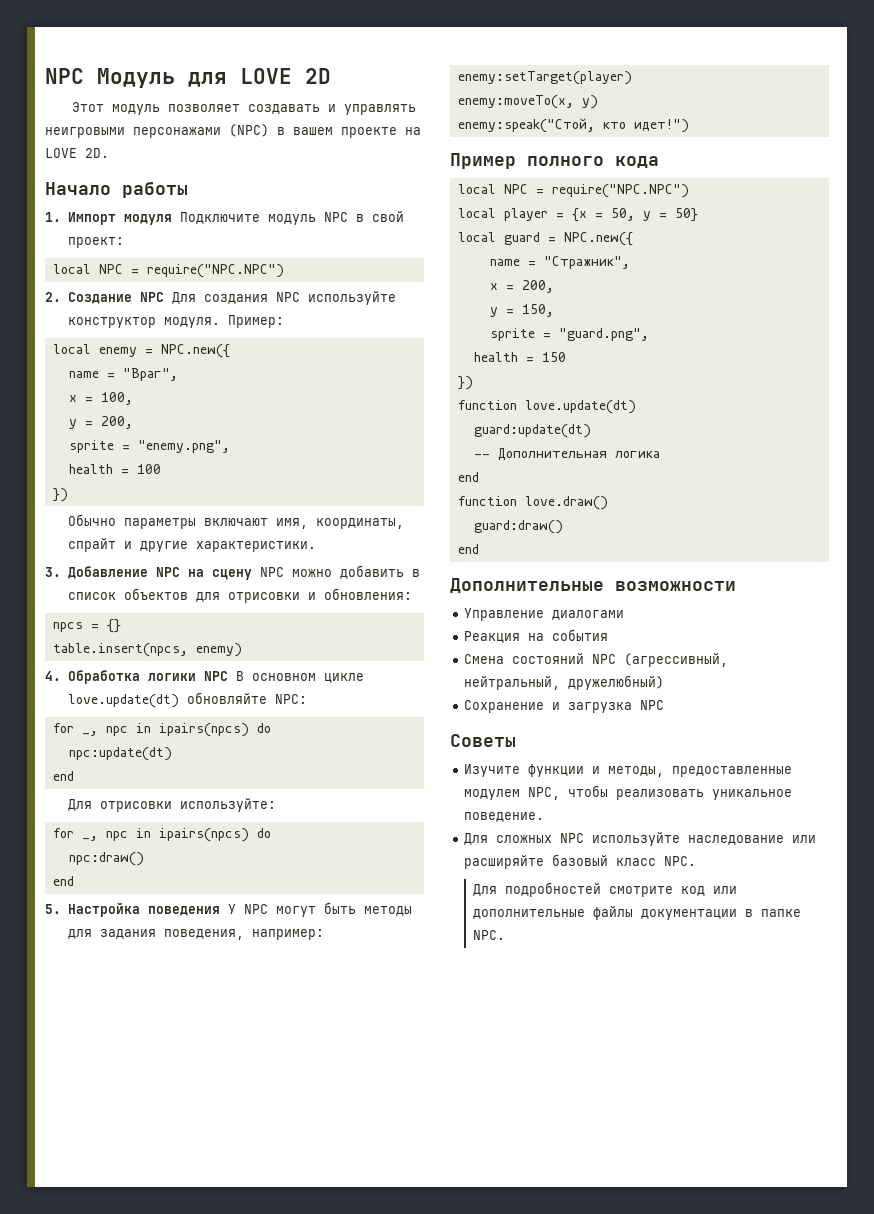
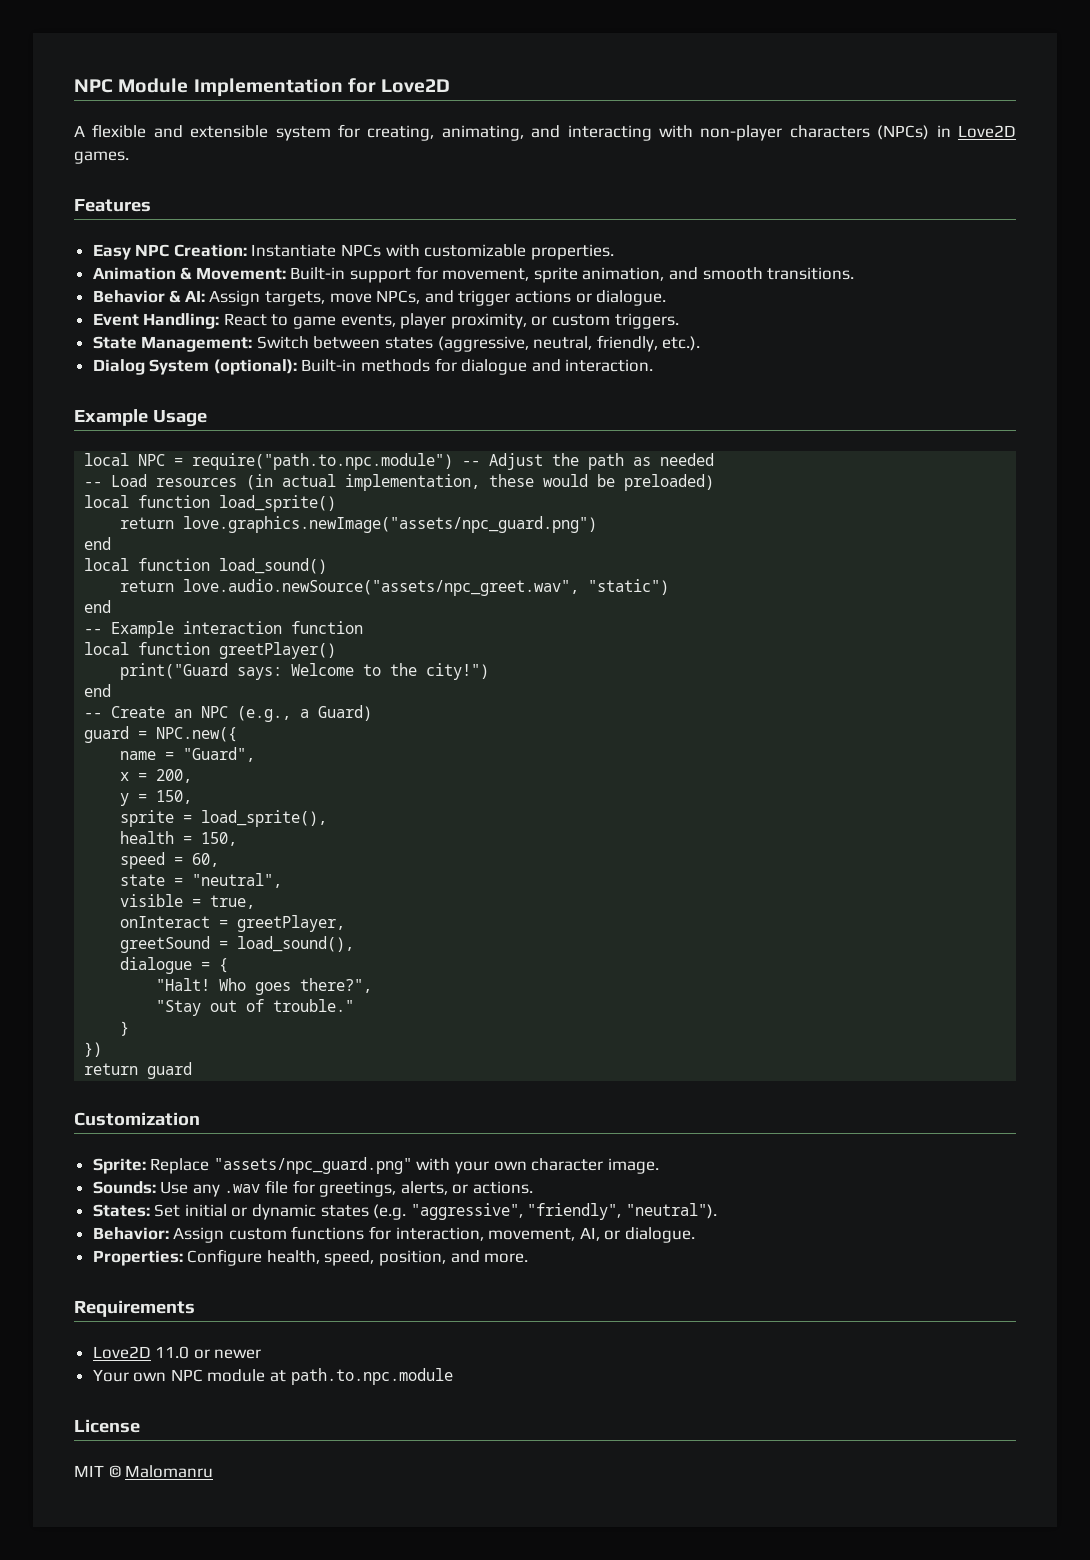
[45,68,331,88] [72,102,417,115] [45,124,421,138] [45,148,109,158] [45,182,188,198] [45,211,404,225] [67,237,124,248] [52,264,284,278] [45,291,396,305] [67,315,284,328] [52,344,230,358] [68,368,178,381] [68,392,133,405] [68,416,133,429] [68,440,230,453] [68,464,161,474] [52,488,68,502] [67,514,404,529] [67,538,316,552] [45,565,420,580] [67,588,412,603] [52,619,121,633] [52,643,242,657] [45,670,364,684] [67,692,307,708] [52,723,271,737] [68,747,172,761] [52,771,74,781] [67,798,276,812] [52,828,271,842] [68,852,144,866] [52,876,74,886] [45,902,412,917] [67,929,324,940] [457,71,632,85] [457,95,598,109] [457,118,689,133] [450,153,659,169] [457,184,689,198] [457,208,698,222] [457,232,496,242] NPC Модуль для LOVE 2D // Этот модуль позволяет создавать и управлять неигровыми персонажами (NPC) в вашем проекте на LOVE 2D. // Начало работы // 1. Импорт модуля Подключите модуль NPC в свой проект: // local NPC = require("NPC.NPC") // 2. Создание NPC Для создания NPC используйте конструктор модуля. Пример: // local enemy = NPC.new({ // name = "Враг", // x = 100, // y = 200, // sprite = "enemy.png", // health = 100 // }) // Обычно параметры включают имя, координаты, спрайт и другие характеристики. // 3. Добавление NPC на сцену NPC можно добавить в список объектов для отрисовки и обновления: // npcs = {} // table.insert(npcs, enemy) // 4. Обработка логики NPC В основном цикле love.update(dt) обновляйте NPC: // for _, npc in ipairs(npcs) do // npc:update(dt) // end // Для отрисовки используйте: // for _, npc in ipairs(npcs) do // npc:draw() // end // 5. Настройка поведения У NPC могут быть методы для задания поведения, например: // enemy:setTarget(player) // enemy:moveTo(x, y) // enemy:speak("Стой, кто идет!") // Пример полного кода // local NPC = require("NPC.NPC") // local player = {x = 50, y = 50} // local -> [74,78,451,97] [74,124,1016,141] [74,151,129,164] [74,199,151,212] [92,244,614,260] [92,266,855,283] [92,290,667,306] [92,313,679,329] [92,335,701,352] [92,358,654,375] [74,409,207,427] [84,453,715,470] [84,474,715,491] [84,495,337,512] [120,516,598,533] [84,537,112,550] [84,558,328,574] [120,579,670,596] [84,600,112,613] [84,621,364,638] [84,642,337,659] [120,663,490,680] [84,684,112,697] [84,705,373,722] NPC Module Implementation for Love2D // A flexible and extensible system for creating, animating, and interacting with non-player characters (NPCs) in Love2D games. // Features // Easy NPC Creation: Instantiate NPCs with customizable properties. // Animation & Movement: Built-in support for movement, sprite animation, and smooth transitions. // Behavior & AI: Assign targets, move NPCs, and trigger actions or dialogue. // Event Handling: React to game events, player proximity, or custom triggers. // State Management: Switch between states (aggressive, neutral, friendly, etc.). // Dialog System (optional): Built-in methods for dialogue and interaction. // Example Usage // local NPC = require("path.to.npc.module") -- Adjust the path as needed // -- Load resources (in actual implementation, these would be preloaded) // local function load_sprite() // return love.graphics.newImage("assets/npc_guard.png") // end // local function load_sound() // return love.audio.newSource("assets/npc_greet.wav", "static") // end // -- Example interaction function // local function greetPlayer() // print("Guard says: Welcome to the city!") // end // -- Create an NPC (e.g., a Guard) //
[543,256,630,269] "Стражник", -> [183,747,256,762] "Guard",
[558,328,649,341] [473,352,566,362] [457,376,473,390] [457,400,636,414] [473,424,591,438] [473,448,660,460] [457,472,479,482] [457,496,608,510] [473,520,563,534] [457,544,479,554] [450,578,736,594] [464,608,625,621] [464,629,609,643] [464,653,729,667] [464,675,665,690] [464,700,665,713] [450,734,516,747] [464,764,793,777] [464,785,793,800] [464,812,545,822] [464,832,817,846] [464,854,697,869] [472,882,737,897] [472,906,801,920] [472,930,505,940] "guard.png", // health = 150 // }) // function love.update(dt) // guard:update(dt) // -- Дополнительная логика // end // function love.draw() // guard:draw() // end // Дополнительные возможности // Управление диалогами // Реакция на события // Смена состояний NPC (агрессивный, нейтральный, дружелюбный) // Сохранение и загрузка NPC // Советы // Изучите функции и методы, предоставленные модулем NPC, чтобы реализовать уникальное поведение. // Для сложных NPC используйте наследование или расширяйте базовый класс NPC. // Для подробностей смотрите код или дополнительные файлы документации в папке NPC. -> [201,810,328,827] [120,831,238,846] [120,852,220,869] [120,873,283,888] [120,894,256,909] [120,915,346,932] [120,936,355,953] [120,957,229,974] [156,978,373,995] [156,999,355,1016] [120,1021,130,1036] [84,1042,103,1057] [84,1062,193,1079] [74,1112,200,1126] [92,1157,659,1174] [92,1180,534,1197] [92,1203,718,1220] [92,1226,696,1243] [92,1249,529,1266] [74,1300,195,1317] [92,1346,262,1359] [92,1368,453,1385] [74,1419,140,1433] [74,1465,214,1478] load_sprite(), // health = 150, // speed = 60, // state = "neutral", // visible = true, // onInteract = greetPlayer, // greetSound = load_sound(), // dialogue = { // "Halt! Who goes there?", // "Stay out of trouble." // } // }) // return guard // Customization // Sprite: Replace "assets/npc_guard.png" with your own character image. // Sounds: Use any .wav file for greetings, alerts, or actions. // States: Set initial or dynamic states (e.g. "aggressive", "friendly", "neutral"). // Behavior: Assign custom functions for interaction, movement, AI, or dialogue. // Properties: Configure health, speed, position, and more. // Requirements // Love2D 11.0 or newer // Your own NPC module at path.to.npc.module // License // MIT © Malomanru

